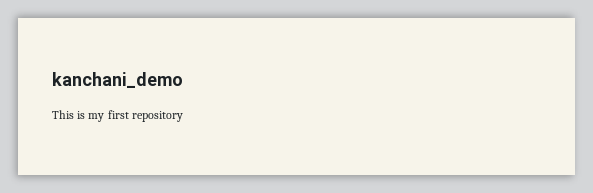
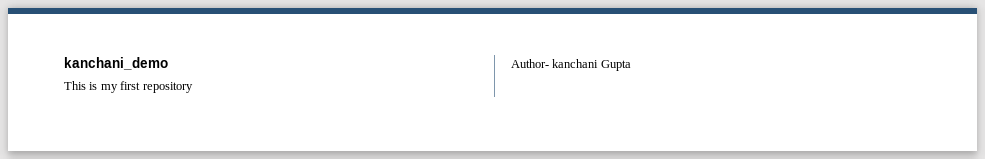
(183, 116) none -> [511,59,631,71] // Author- kanchani Gupta

